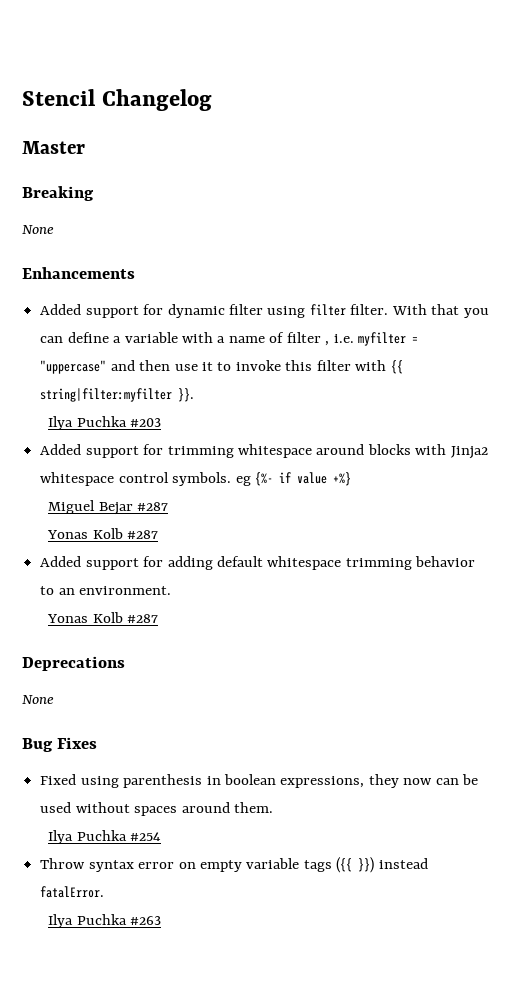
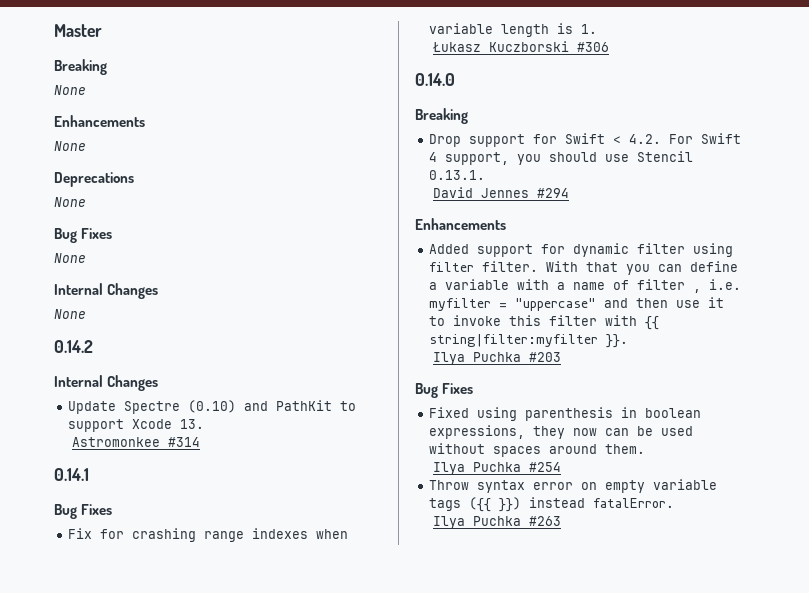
[22,89,213,111] Stencil Changelog // -> (54, 30) none
(135, 273) none -> [54,141,86,151] [54,172,134,187] [54,197,86,207] [54,228,113,243] [54,253,86,263] [54,283,159,299] [54,309,86,319] [54,340,93,353] [54,375,159,391] [68,400,357,414] [68,419,205,432] [71,437,200,447] [54,468,89,481] [54,504,113,519] [68,528,349,542] [429,23,598,37] [432,41,609,52] [415,73,455,86] [415,108,468,124] [429,133,742,147] [429,151,694,165] [429,170,486,180] [432,187,569,198] [415,218,506,230] // None // Deprecations // None // Bug Fixes // None // Internal Changes // None // 0.14.2 // Internal Changes // Update Spectre (0.10) and PathKit to support Xcode 13. // Astromonkee #314 // 0.14.1 // Bug Fixes // Fix for crashing range indexes when variable length is 1. // Łukasz Kuczborski #306 // 0.14.0 // Breaking // Drop support for Swift < 4.2. For Swift 4 support, you should use Stencil 0.13.1. // David Jennes #294 // Enhancements
[40,444,488,459] [40,472,351,486] [48,500,169,515] [47,528,159,539] [40,556,476,570] [40,586,172,595] [47,612,159,623] [22,656,125,671] [22,695,54,704] // Added support for trimming whitespace around blocks with Jinja2 whitespace control symbols. eg {%- if value +%} // Miguel Bejar #287 // Yonas Kolb #287 // Added support for adding default whitespace trimming behavior to an environment. // Yonas Kolb #287 // Deprecations // None -> (561, 357) none

